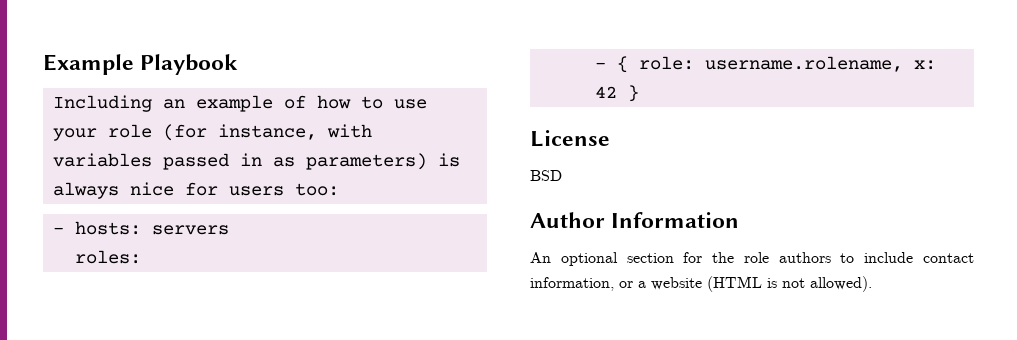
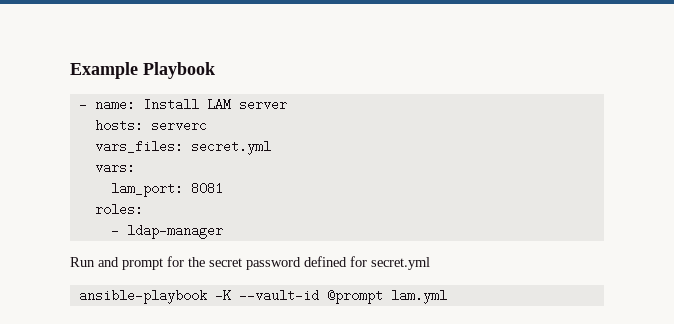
[52,95,427,112] [52,124,372,141] [52,153,460,170] [52,182,339,199] [52,221,229,235] [74,250,141,264] [594,56,936,73] [594,85,639,102] [530,130,610,147] [530,170,562,181] [530,212,740,228] [530,252,974,266] [530,276,872,292] Including an example of how to use your role (for instance, with variables passed in as parameters) is always nice for users too: // - hosts: servers // roles: // - { role: username.rolename, x: 42 } // License // BSD // Author Information // An optional section for the role authors to include contact information, or a website (HTML is not allowed). -> [78,98,287,111] [94,119,207,132] [94,140,271,155] [94,161,135,174] [110,182,223,197] [94,203,143,216] [110,224,223,239] [70,256,430,270] [78,289,447,304] - name: Install LAM server // hosts: serverc // vars_files: secret.yml // vars: // lam_port: 8081 // roles: // - ldap-manager // Run and prompt for the secret password defined for secret.yml // ansible-playbook -K --vault-id @prompt lam.yml

